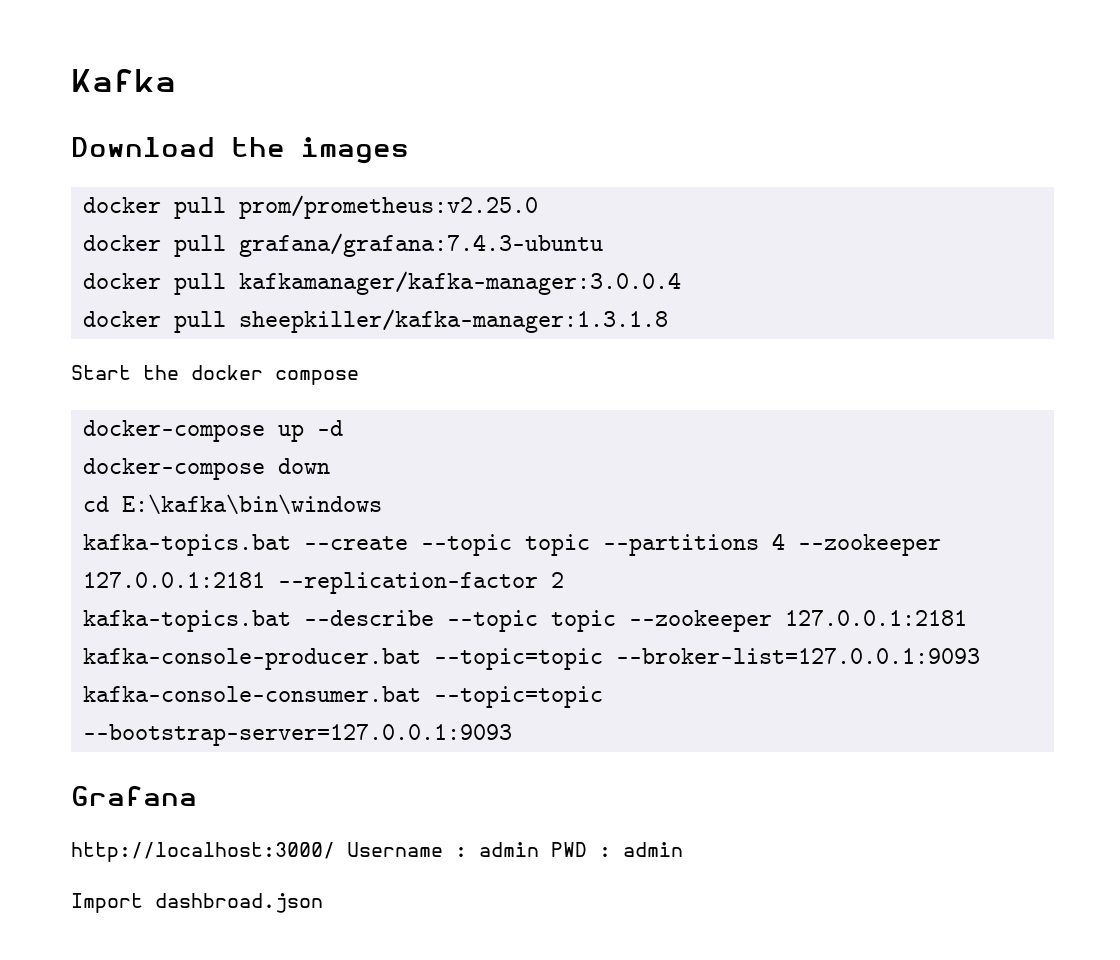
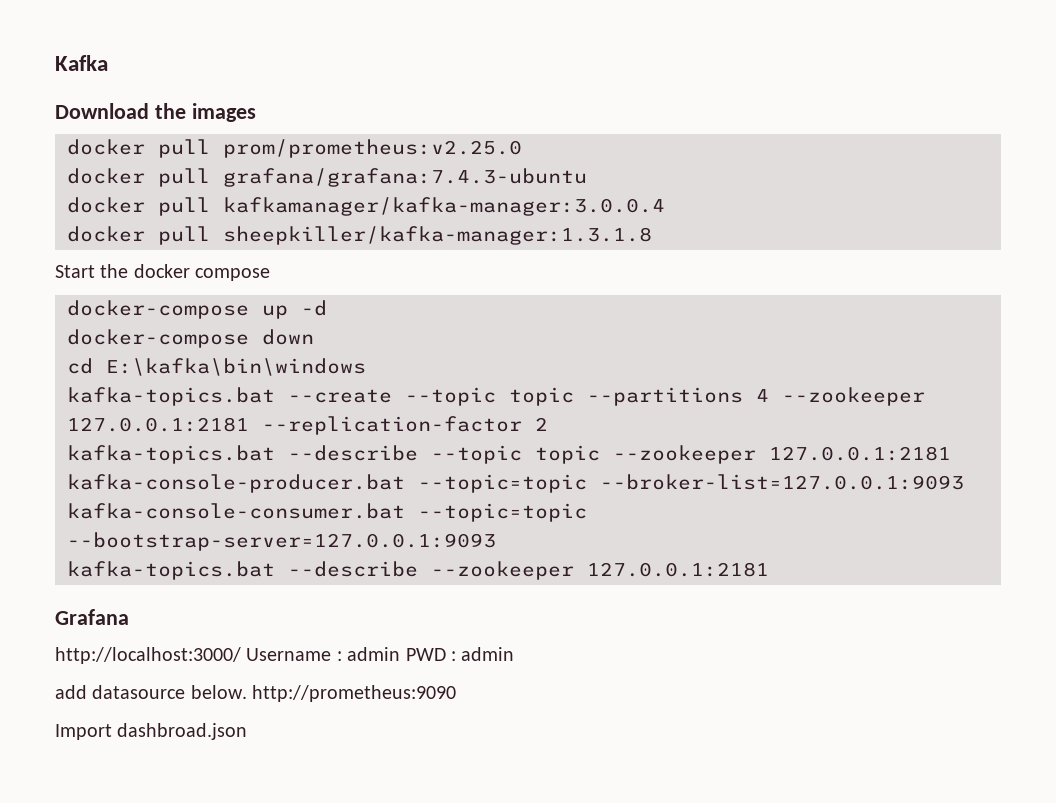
(512, 735) none -> [67,561,769,580] // kafka-topics.bat --describe --zookeeper 127.0.0.1:2181
(683, 849) none -> [55,685,457,702] // add datasource below. http://prometheus:9090

